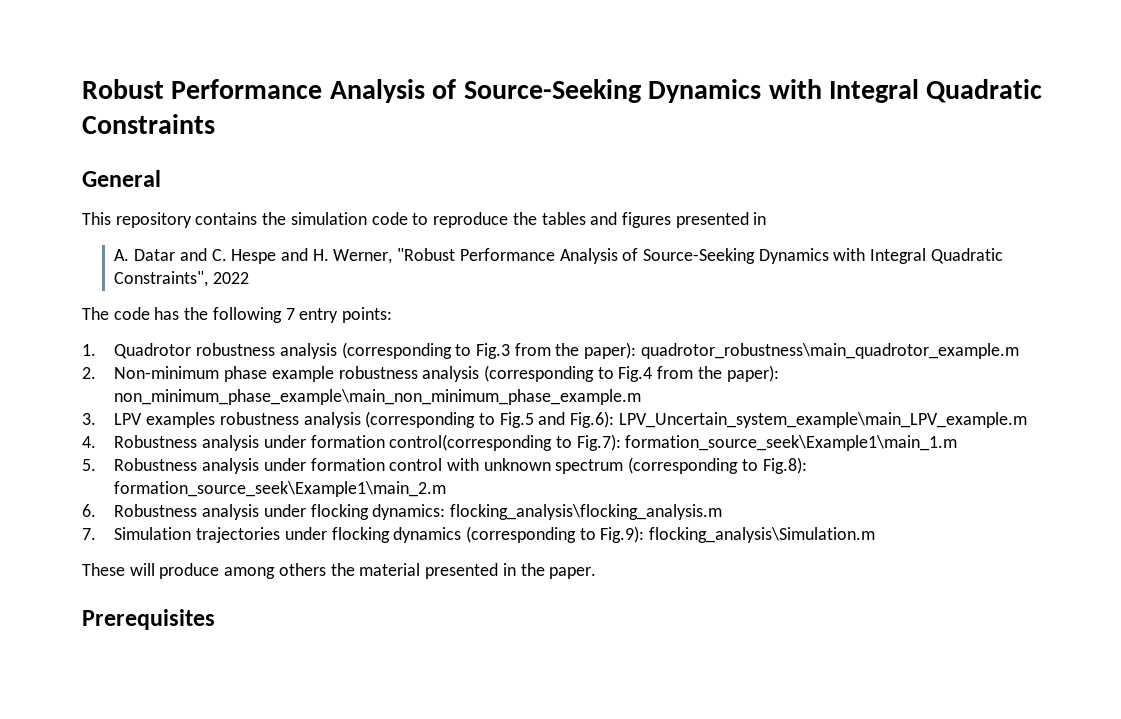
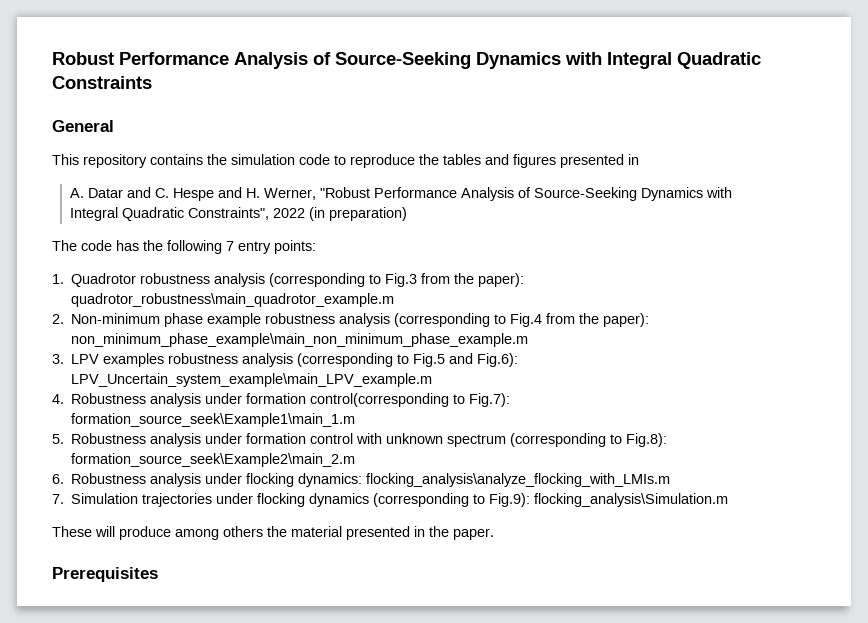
(250, 278) none -> [309,207,408,221] (in preparation)
[114,481,447,497] formation_source_seek\Example1\main_2.m -> [71,453,356,467] formation_source_seek\Example2\main_2.m
[449,504,722,520] flocking_analysis\flocking_analysis.m -> [366,473,671,487] flocking_analysis\analyze_flocking_with_LMIs.m

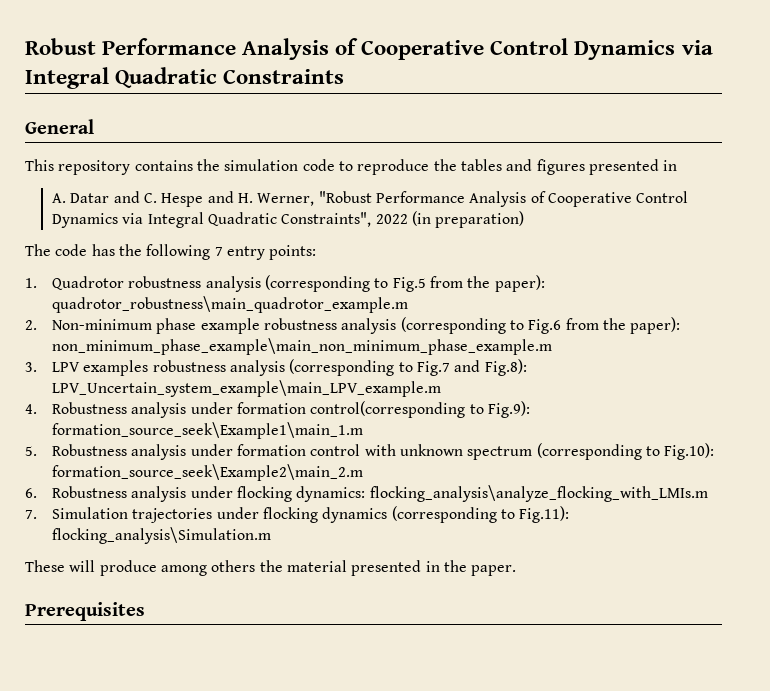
[335,52,602,69] Source-Seeking Dynamics with -> [361,38,713,60] Cooperative Control Dynamics via
[534,187,733,201] Source-Seeking Dynamics with -> [547,191,689,207] [52,213,144,228] Cooperative Control Dynamics via
[385,273,418,287] Fig.3 -> [392,277,426,292] Fig.5
[510,313,543,327] Fig.4 -> [528,319,562,334] Fig.6
[413,353,519,367] Fig.5 and Fig.6): -> [416,359,527,376] Fig.7 and Fig.8):
[469,393,511,407] Fig.7): -> [487,401,530,418] Fig.9):
[626,433,668,447] Fig.8): -> [664,443,715,460] Fig.10):
[489,493,531,507] Fig.9): -> [519,506,570,523] Fig.11):

